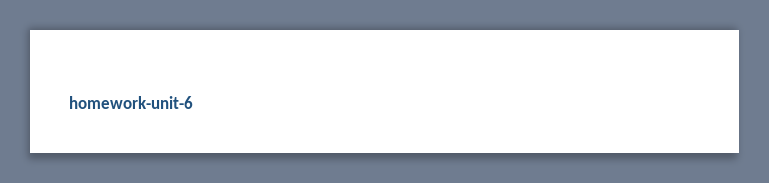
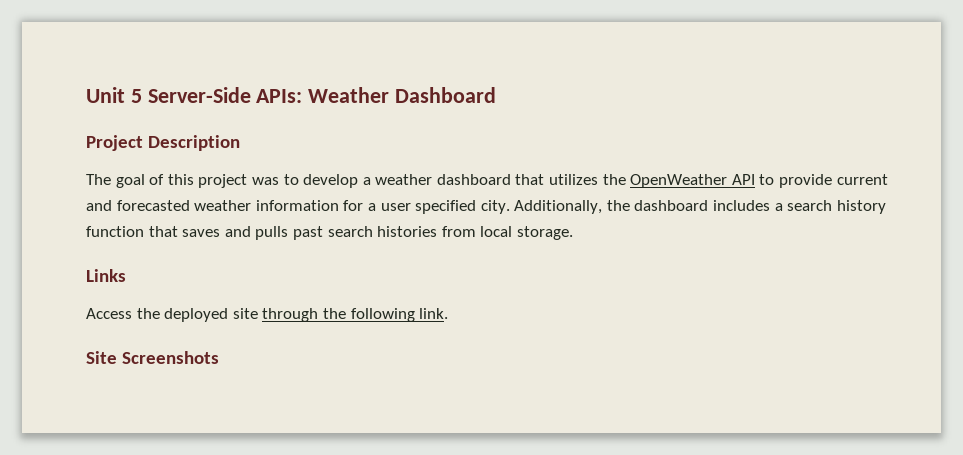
[69,96,193,109] homework-unit-6 -> [86,87,497,103] [86,135,240,151] [86,174,888,188] [86,200,886,214] [86,226,573,240] [86,269,126,282] [86,308,449,322] [86,351,219,364] Unit 5 Server-Side APIs: Weather Dashboard // Project Description // The goal of this project was to develop a weather dashboard that utilizes the OpenWeather API to provide current and forecasted weather information for a user specified city. Additionally, the dashboard includes a search history function that saves and pulls past search histories from local storage. // Links // Access the deployed site through the following link. // Site Screenshots

